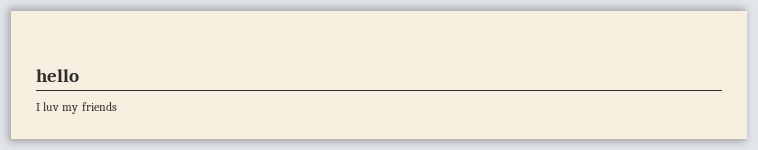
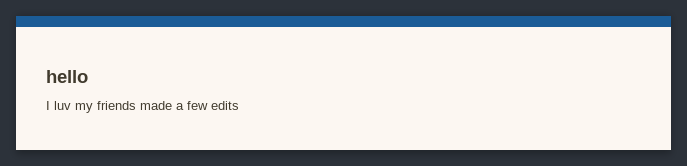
(117, 106) none -> [140,101,239,110] made a few edits

